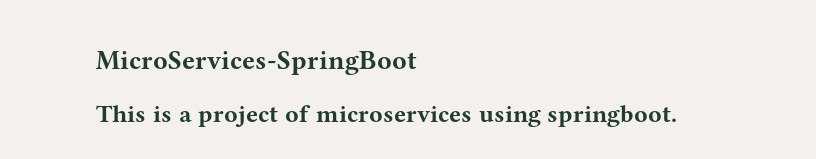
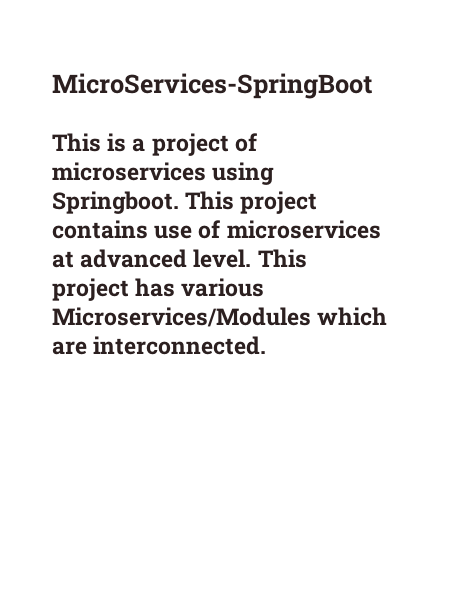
[547,105,678,127] springboot. -> [52,191,318,214] [52,220,381,239] [52,249,307,268] [52,278,265,301] [52,307,388,327] [52,336,267,355] Springboot. This project contains use of microservices at advanced level. This project has various Microservices/Modules which are interconnected.

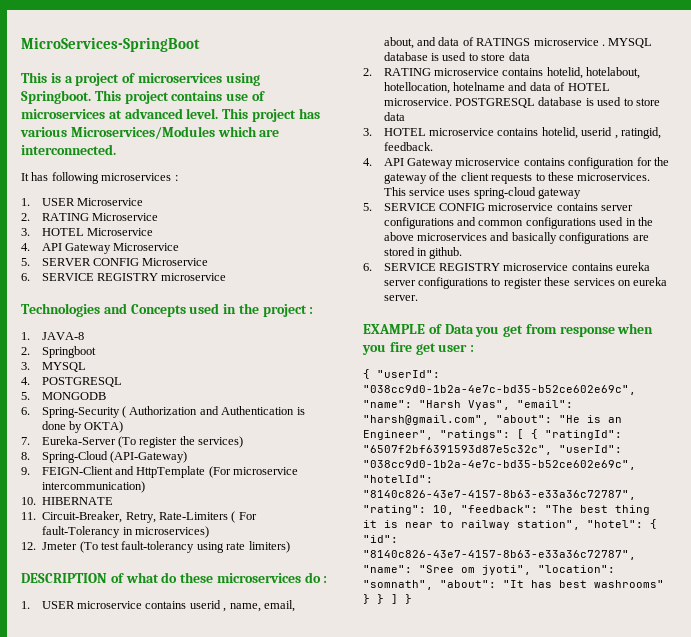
(267, 345) none -> [21,172,178,184] [21,198,144,206] [21,213,159,221] [21,228,154,236] [21,243,180,254] [21,258,209,266] [21,273,227,281] [21,303,314,317] [21,332,84,340] [21,346,96,358] [21,362,86,372] [21,377,122,387] [21,392,106,400] [21,406,305,418] [41,421,124,433] [21,436,244,448] [21,451,188,463] [21,466,299,478] [41,481,145,493] [21,497,114,505] [21,511,257,523] [42,526,209,538] [21,541,290,553] [21,572,328,583] [21,600,295,612] [383,37,653,49] [383,52,530,61] [363,67,641,79] [383,82,610,94] [383,97,660,108] [383,112,405,121] [363,127,661,139] [383,142,433,151] [363,157,669,169] [383,172,651,184] [383,187,582,199] [363,203,634,211] [383,217,653,229] [383,232,649,244] [383,247,463,259] [363,262,651,271] [383,277,668,289] [383,295,418,301] [363,323,654,337] [362,342,475,355] [363,369,440,379] [363,385,636,395] [363,400,573,410] [363,415,622,425] [363,429,622,440] [363,445,622,455] [363,460,636,470] [363,475,433,483] [363,490,636,500] [363,505,650,515] [363,519,657,530] [363,535,398,543] [363,550,636,560] [363,565,615,575] [363,580,664,590] [363,594,412,604] // It has following microservices : // 1. USER Microservice // 2. RATING Microservice // 3. HOTEL Microservice // 4. API Gateway Microservice // 5. SERVER CONFIG Microservice // 6. SERVICE REGISTRY microservice // Technologies and Concepts used in the project : // 1. JAVA-8 // 2. Springboot // 3. MYSQL // 4. POSTGRESQL // 5. MONGODB // 6. Spring-Security ( Authorization and Authentication is done by OKTA) // 7. Eureka-Server (To register the services) // 8. Spring-Cloud (API-Gateway) // 9. FEIGN-Client and HttpTemplate (For microservice intercommunication) // 10. HIBERNATE // 11. Circuit-Breaker, Retry, Rate-Limiters ( For fault-Tolerancy in microservices) // 12. Jmeter (To test fault-tolerancy using rate limiters) // DESCRIPTION of what do these microservices do : // 1. USER microservice contains userid , name, email, about, and data of RATINGS microservice . MYSQL database is used to store data // 2. RATING microservice contains hotelid, hotelabout, hotellocation, hotelname and data of HOTEL microservice. POSTGRESQL database is used to store data // 3. HOTEL microservice contains hotelid, userid , ratingid, feedback. // 4. API Gateway microservice contains configuration for the gateway of the client requests to these microservices. This service uses spring-cloud gateway // 5. SERVICE CONFIG microservice contains server configurations and common configurations used in the above microservices and basically configurations are stored in github. // 6. SERVICE REGISTRY microservice contains eureka server configurations to register these services on eureka server. // EXAMPLE of Data you get from response when you fire get user : // { "userId": "038cc9d0-1b2a-4e7c-bd35-b52ce602e69c", "name": "Harsh Vyas", "email": "harsh@gmail.com", "about": "He is an Engineer", "ratings": [ { "ratingId": "6507f2bf6391593d87e5c32c", "userId": "038cc9d0-1b2a-4e7c-bd35-b52ce602e69c", "hotelId": "8140c826-43e7-4157-8b63-e33a36c72787", "rating": 10, "feedback": "The best thing it is near to railway station", "hotel": { "id": "8140c826-43e7-4157-8b63-e33a36c72787", "name": "Sree om jyoti", "location": "somnath", "about": "It has best washrooms" } } ] }

